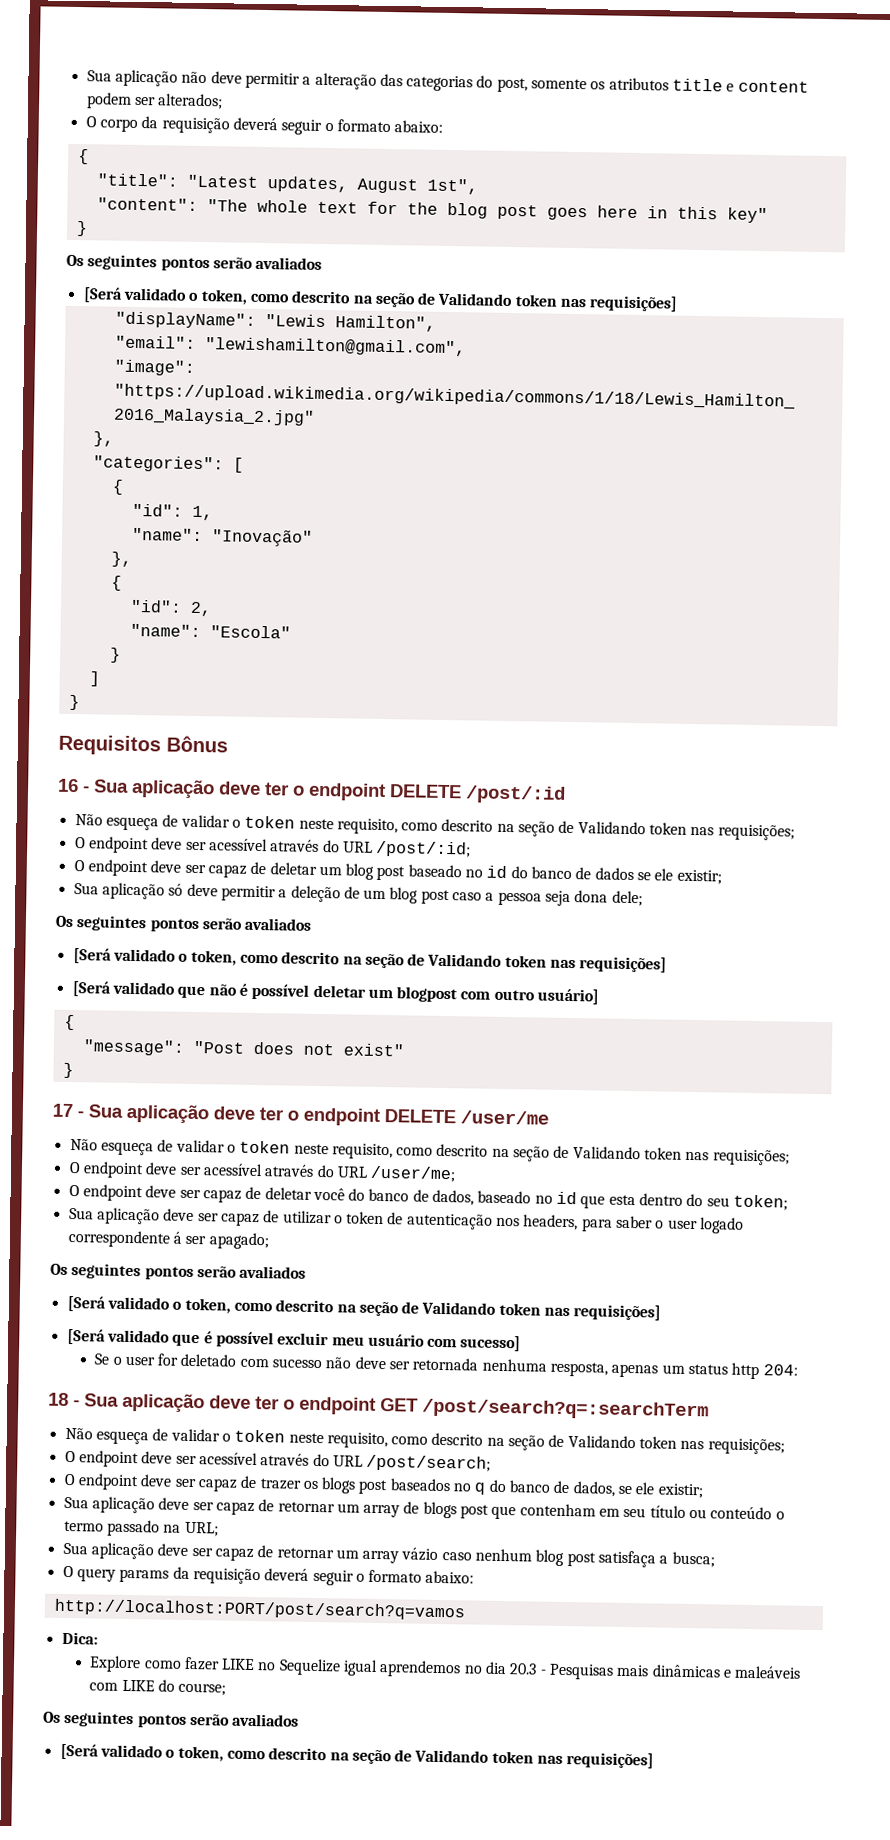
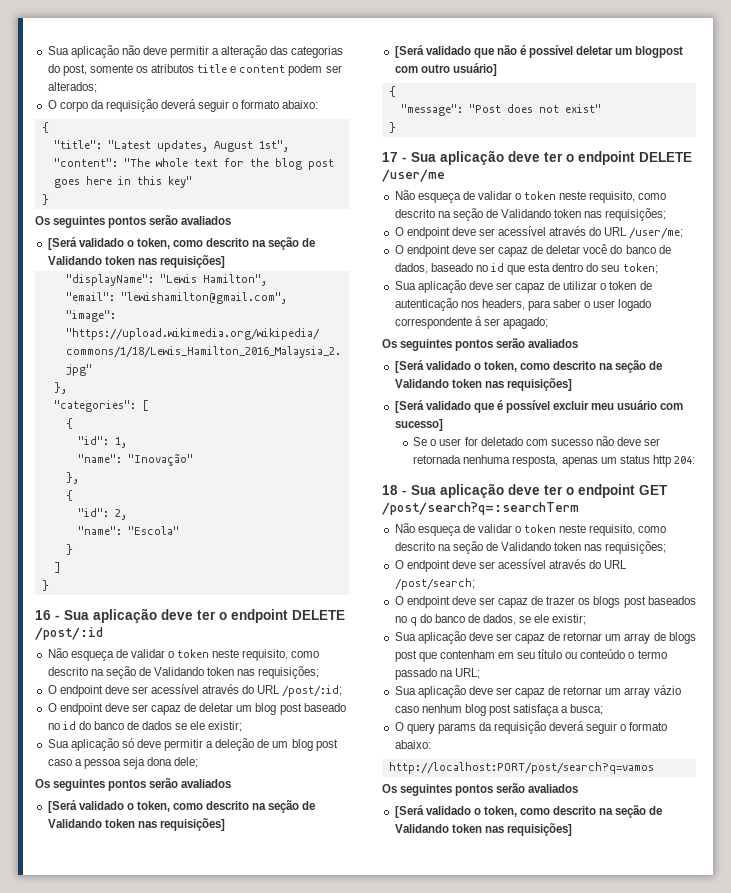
[58,734,228,756] // Requisitos Bônus -> (49, 585) none
[61,1631,98,1645] [89,1655,802,1680] [89,1679,227,1696] // Dica: // Explore como fazer LIKE no Sequelize igual aprendemos no dia 20.3 - Pesquisas mais dinâmicas e maleáveis com LIKE do course; -> (654, 768) none

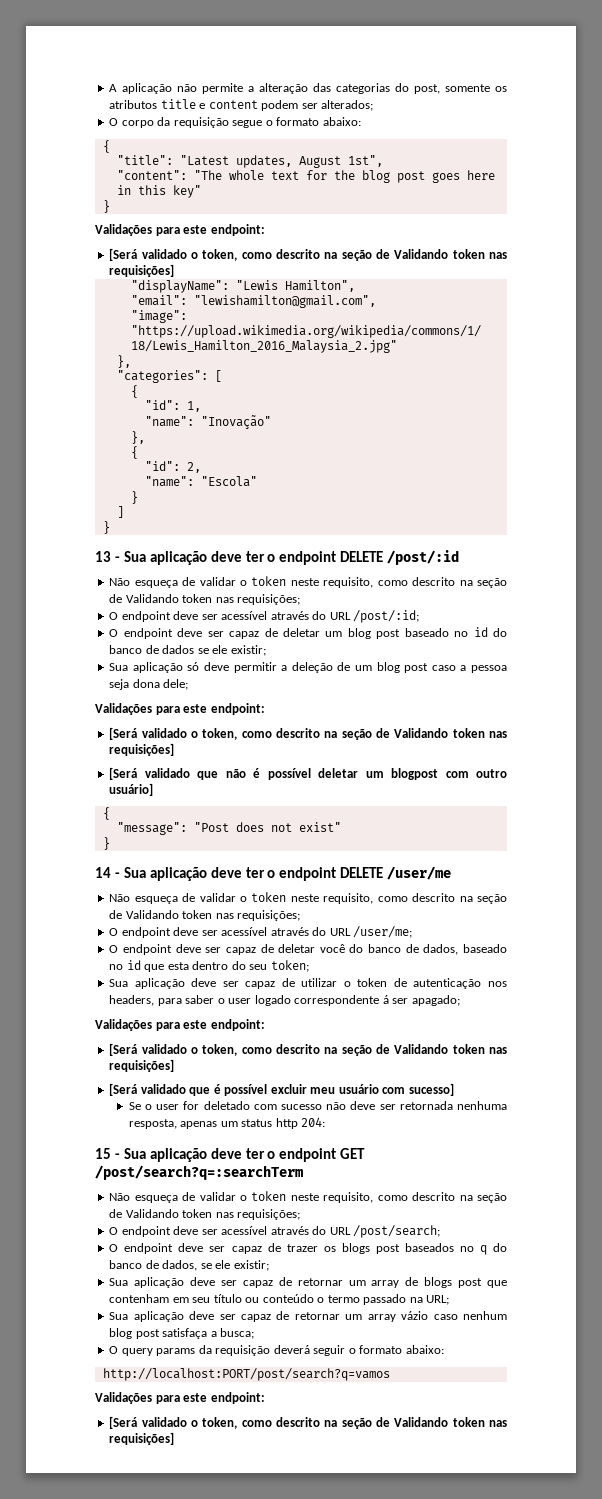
[47,46,69,55] Sua -> [109,84,118,92] A
[142,46,210,58] deve permitir -> [202,83,244,94] permite
[161,99,230,112] deverá seguir -> [232,120,263,128] segue
[35,215,232,228] Os seguintes pontos serão avaliados -> [95,224,265,236] Validações para este endpoint:
[35,610,51,620] 16 -> [95,551,111,562] 13
[35,778,232,791] Os seguintes pontos serão avaliados -> [95,703,265,715] Validações para este endpoint:
[382,152,398,162] 17 -> [95,867,111,878] 14
[382,338,579,351] Os seguintes pontos serão avaliados -> [95,1019,265,1031] Validações para este endpoint:
[382,485,398,495] 18 -> [95,1148,111,1159] 15
[382,783,579,796] Os seguintes pontos serão avaliados -> [95,1392,265,1404] Validações para este endpoint:

